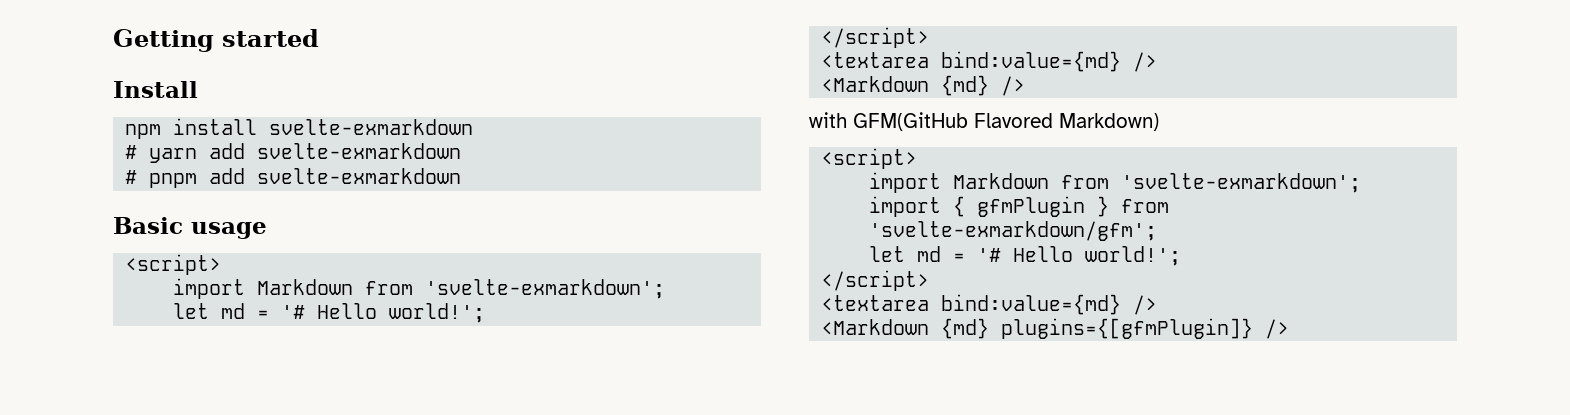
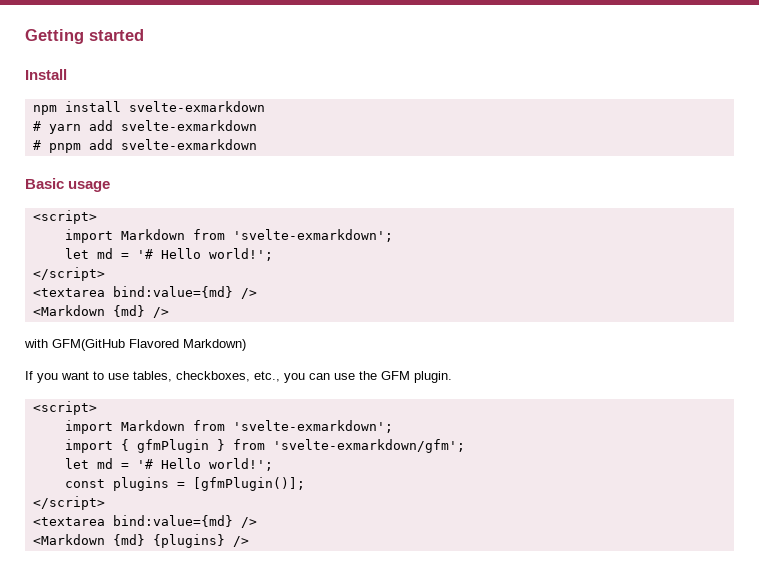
(1159, 122) none -> [25,371,452,383] // If you want to use tables, checkboxes, etc., you can use the GFM plugin.
[821,270,930,291] [821,294,1158,315] [821,318,1254,339] // </script> // <textarea bind:value={md} /> // <Markdown {md} plugins={[gfmPlugin]} -> [64,477,305,491] [32,496,105,510] [32,515,257,528] [32,534,225,548] // const plugins = [gfmPlugin()]; // </script> // <textarea bind:value={md} /> // <Markdown {md} {plugins}

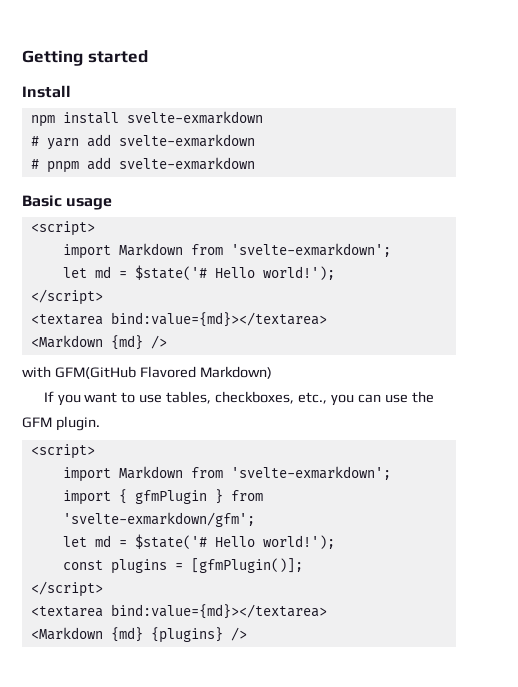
[136,248,273,261] [32,267,105,281] [32,286,257,299] '# Hello world!'; // </script> // <textarea bind:value={md} /> -> [134,265,335,280] [30,289,103,305] [30,312,327,327] $state('# Hello world!'); // </script> // <textarea bind:value={md}></textarea>
[136,458,273,471] '# Hello world!'; -> [134,534,335,549] $state('# Hello world!');
[112,515,257,528] bind:value={md} /> -> [110,604,327,619] bind:value={md}></textarea>

